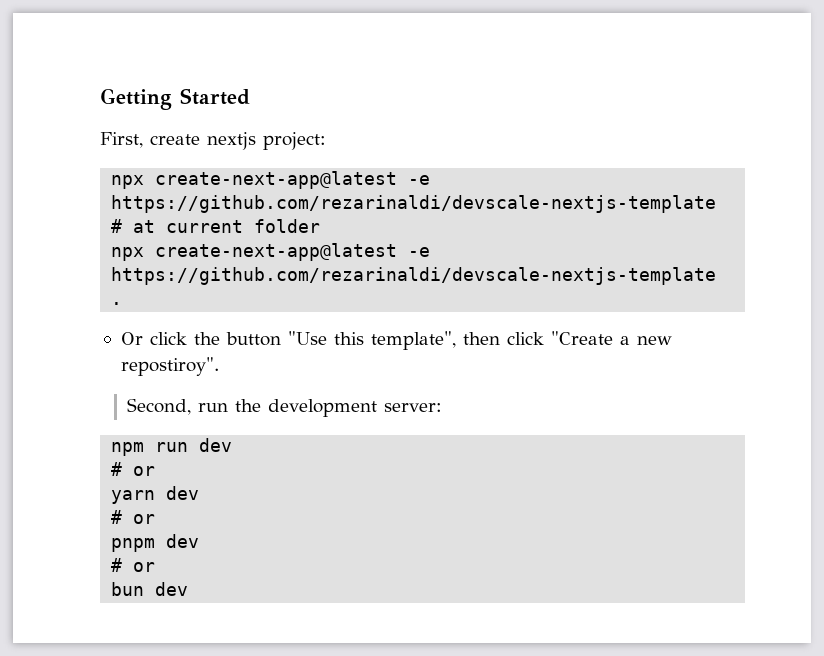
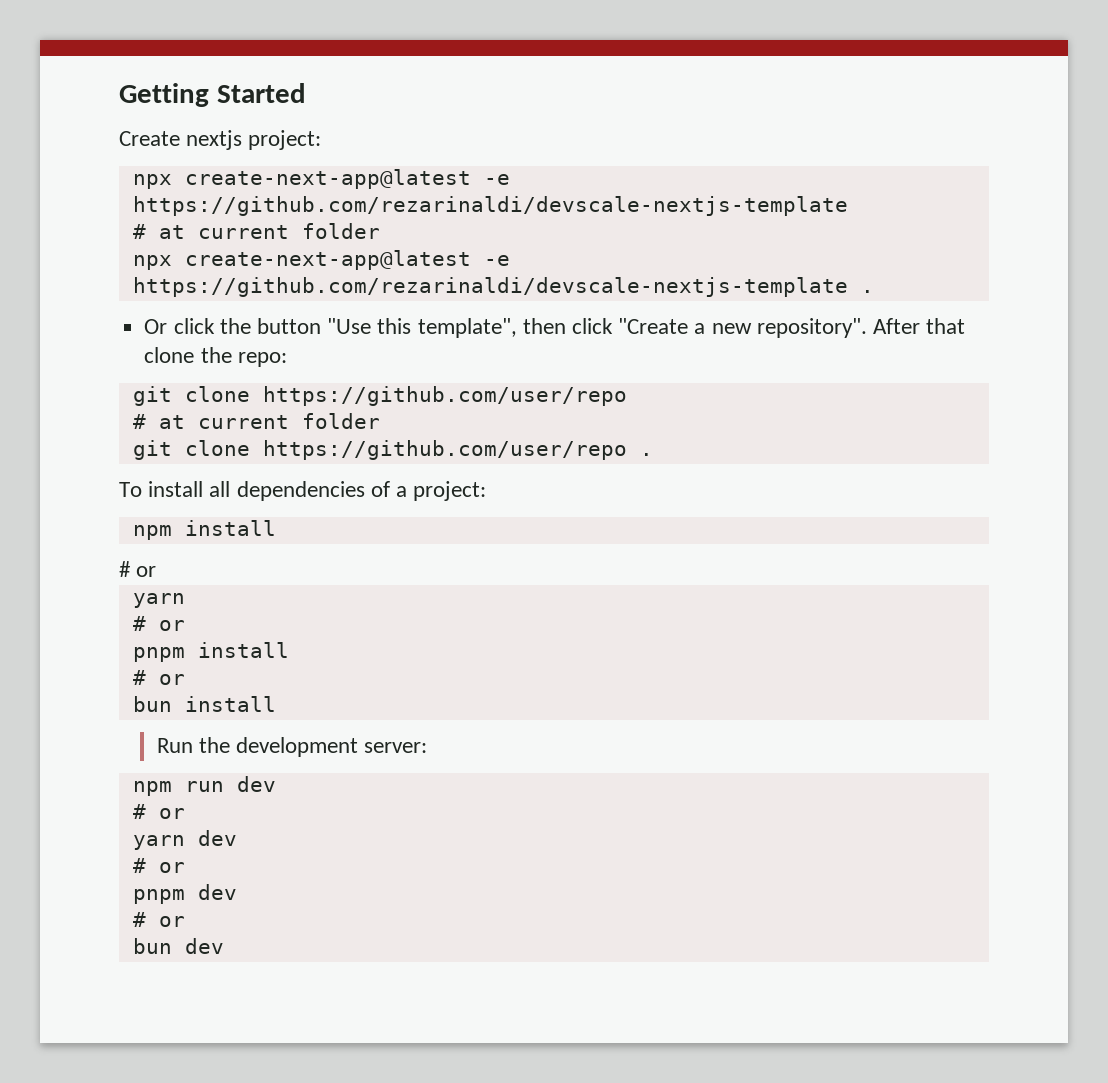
[100,132,200,148] First, create -> [119,131,180,146] Create
[120,357,219,376] [127,398,229,415] repostiroy". // Second, run -> [756,318,966,338] [144,347,287,367] [132,386,627,406] [132,413,380,429] [132,440,653,460] [119,481,487,501] [132,520,276,540] [119,561,157,577] [132,593,185,608] [132,616,185,631] [132,642,289,662] [132,670,185,685] [132,696,276,712] [156,738,193,753] repository". After that clone the repo: // git clone https://github.com/user/repo // # at current folder // git clone https://github.com/user/repo . // To install all dependencies of a project: // npm install // # or // yarn // # or // pnpm install // # or // bun install // Run

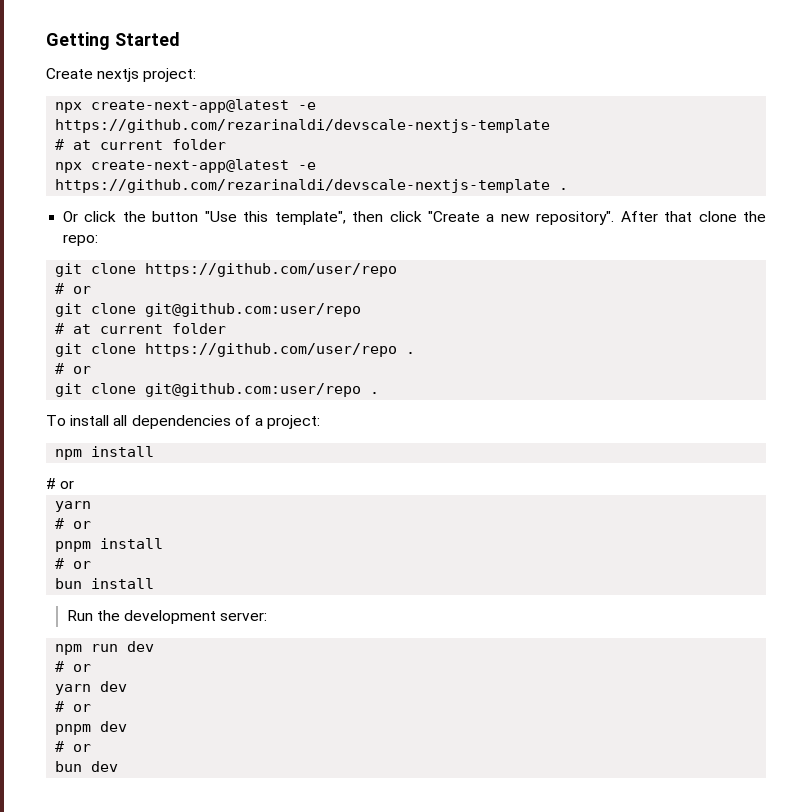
(627, 396) none -> [55,283,92,294] [55,303,362,317] // # or // git clone git@github.com:user/repo
(653, 454) none -> [55,363,92,374] [55,383,380,397] // # or // git clone git@github.com:user/repo .

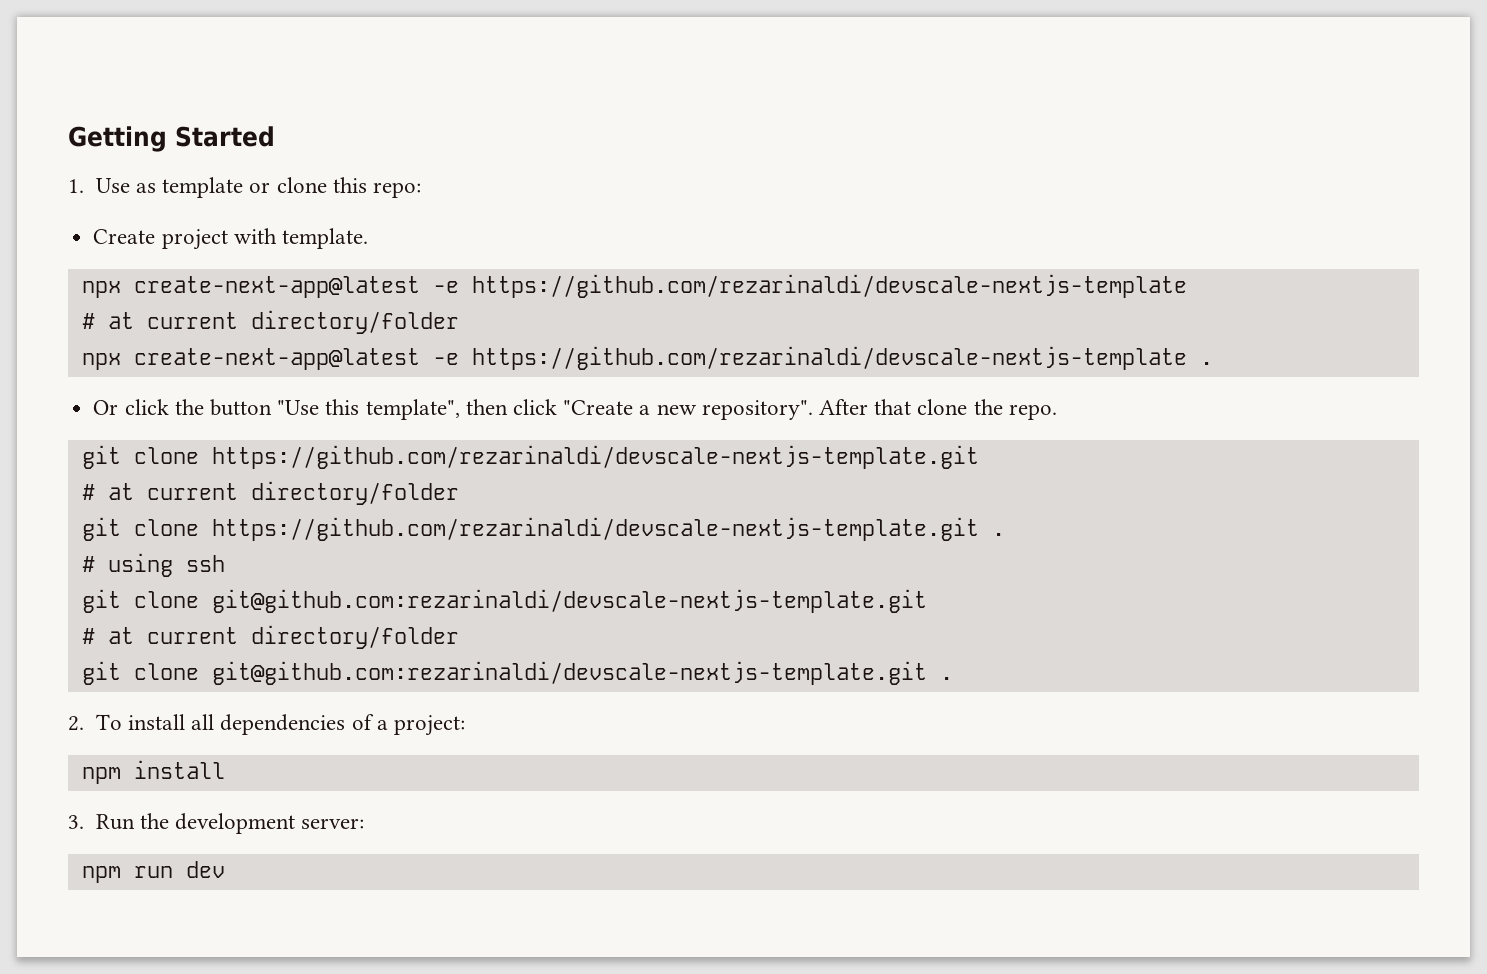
[46,68,197,82] Create nextjs project: -> [68,177,421,198] [93,228,368,250] 1. Use as template or clone this repo: // Create project with template.
[172,139,227,150] folder -> [250,310,459,334] directory/folder
[63,234,99,246] [55,263,398,277] [55,283,92,294] [55,303,362,317] [55,323,227,334] [55,343,398,357] repo: // git clone https://github.com/user/repo // # or // git clone git@github.com:user/repo // # at current folder // git clone https://github.com/user/repo -> [1008,404,1057,420] [81,445,979,469] [81,481,459,505] [81,517,979,541] repo. // git clone https://github.com/rezarinaldi/devscale-nextjs-template.git // # at current directory/folder // git clone https://github.com/rezarinaldi/devscale-nextjs-template.git
[73,366,92,374] [55,383,380,397] or // git clone git@github.com:user/repo . // -> [107,553,225,577] [81,589,927,613] [81,625,459,649] [81,661,953,685] [68,716,84,731] using ssh // git clone git@github.com:rezarinaldi/devscale-nextjs-template.git // # at current directory/folder // git clone git@github.com:rezarinaldi/devscale-nextjs-template.git . // 2.
[46,478,75,489] [55,501,92,512] [55,518,92,529] [55,538,164,552] [55,558,92,569] [55,578,155,589] # or // yarn // # or // pnpm install // # or // bun install // -> [68,815,84,829] 3.
[55,661,92,672] [55,681,128,695] [55,701,92,712] [55,721,128,735] [55,741,92,752] [55,761,119,772] // # or // yarn dev // # or // pnpm dev // # or // bun dev -> (225, 869) none

